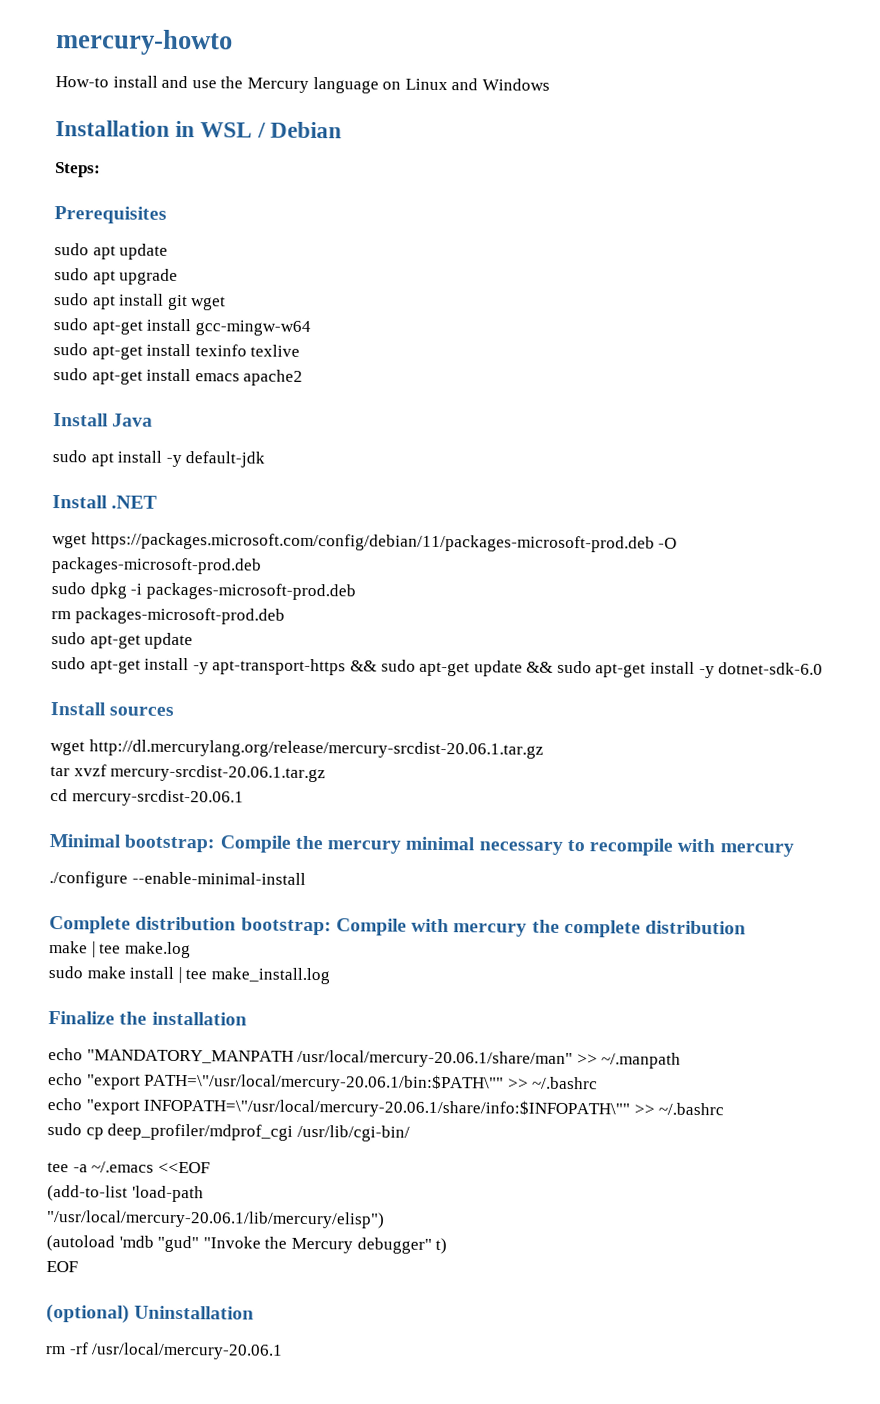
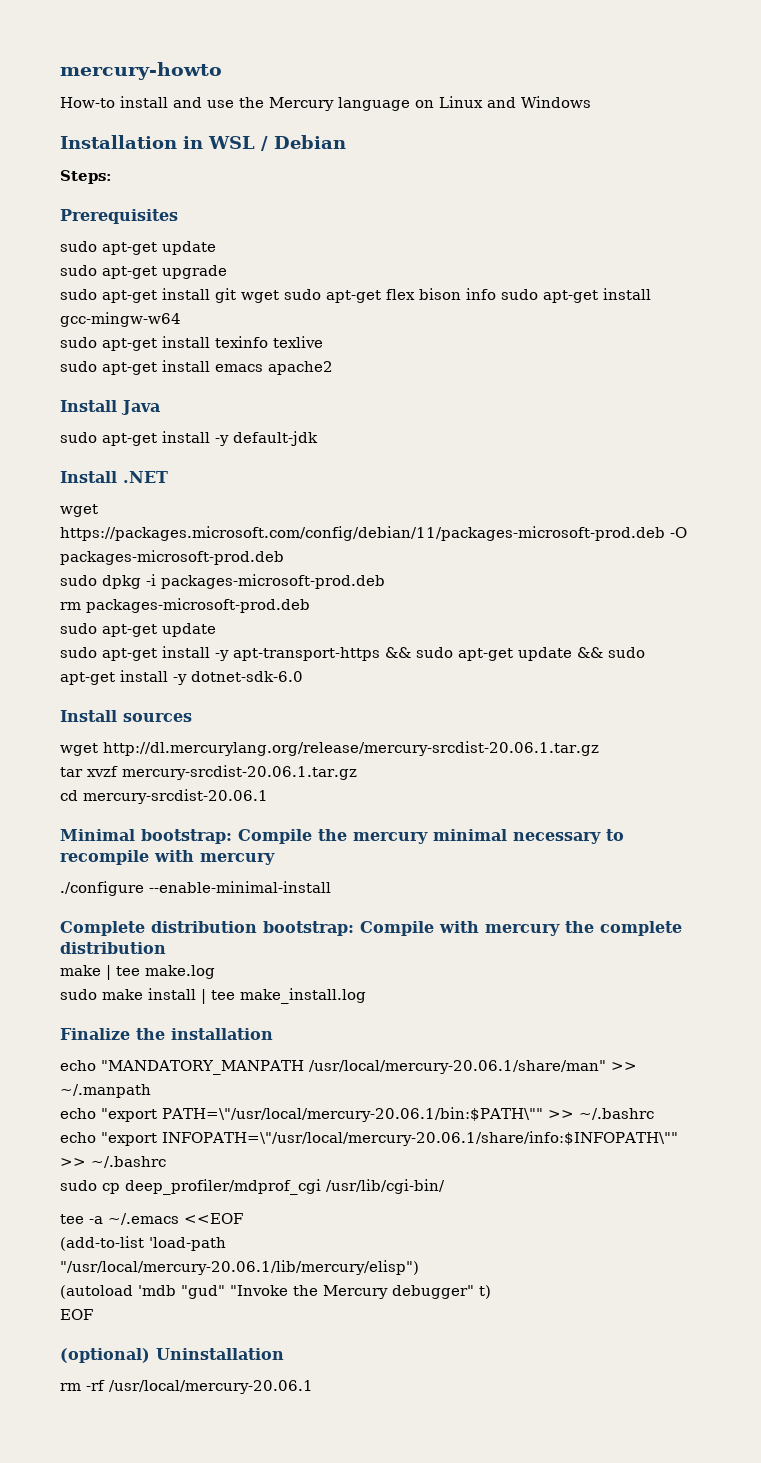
[92,243,169,260] [54,268,116,285] apt update // sudo apt -> [102,241,216,255] [60,265,157,279] apt-get update // sudo apt-get
[92,295,116,310] apt -> [102,290,157,303] apt-get
(227, 303) // -> [284,288,496,303] sudo apt-get flex bison info
[90,452,114,467] apt -> [102,433,157,446] apt-get

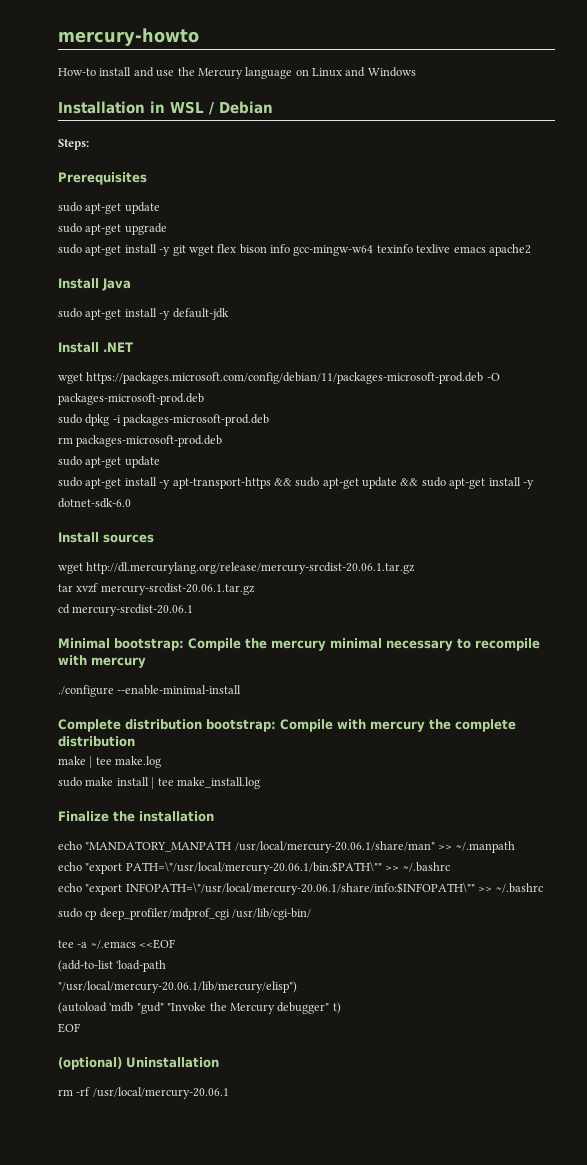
(210, 294) none -> [159,247,171,256] -y
[284,289,381,303] sudo apt-get -> (214, 250) none
[501,288,651,303] [60,312,181,327] [60,336,210,351] sudo apt-get install gcc-mingw-w64 // sudo apt-get install -> [293,245,374,256] gcc-mingw-w64
[60,360,210,375] // sudo apt-get install -> (451, 248) none

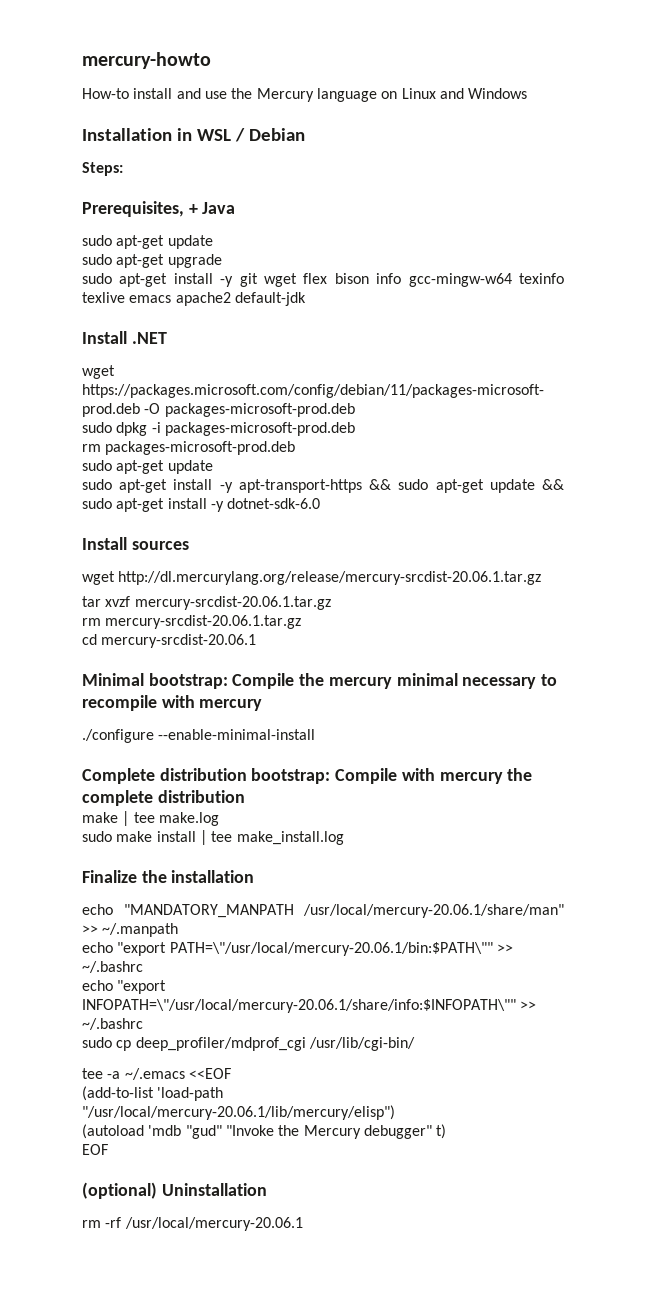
[58,172,147,185] Prerequisites -> [82,201,236,217] Prerequisites, + Java
[58,278,131,291] [58,308,171,320] // Install Java // sudo apt-get install -y -> (231, 299) none
(255, 589) none -> [82,615,302,629] // rm mercury-srcdist-20.06.1.tar.gz

